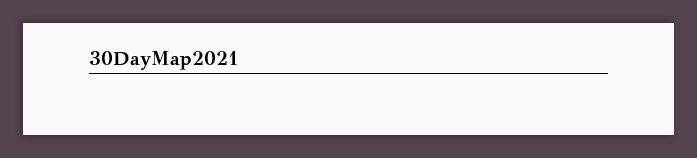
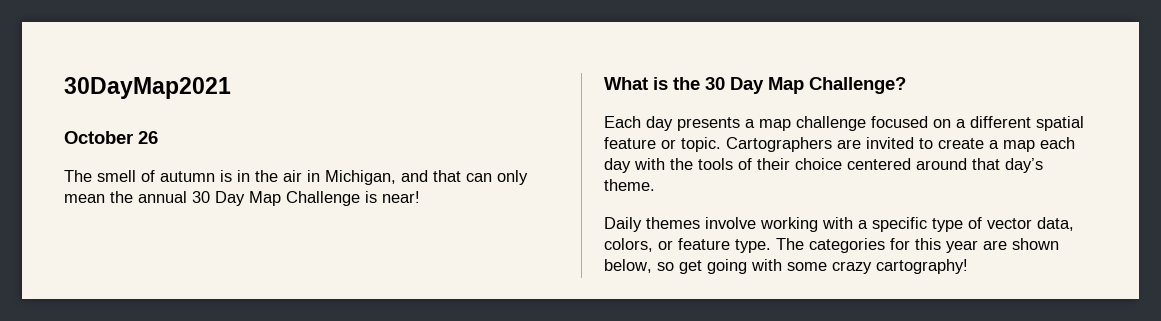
(238, 60) none -> [64,131,158,144] [64,170,528,185] [64,191,420,206] [604,77,906,94] [604,116,1084,131] [604,137,1075,152] [604,158,1043,173] [604,179,655,191] [604,217,1074,232] [604,238,1059,253] [604,259,968,274] // October 26 // The smell of autumn is in the air in Michigan, and that can only mean the annual 30 Day Map Challenge is near! // What is the 30 Day Map Challenge? // Each day presents a map challenge focused on a different spatial feature or topic. Cartographers are invited to create a map each day with the tools of their choice centered around that day’s theme. // Daily themes involve working with a specific type of vector data, colors, or feature type. The categories for this year are shown below, so get going with some crazy cartography!

